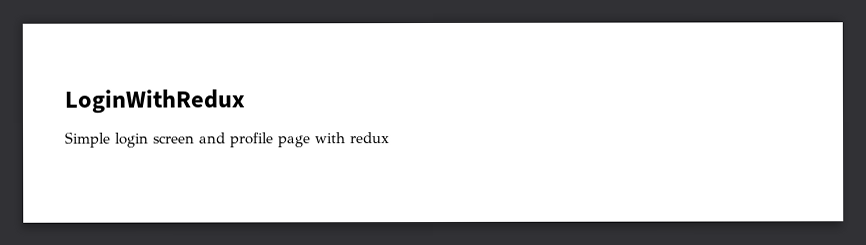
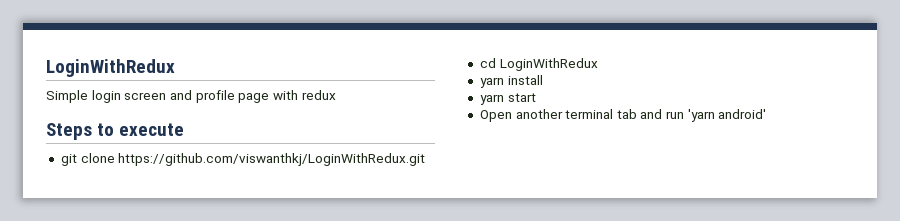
(390, 138) none -> [46,123,185,140] [60,153,426,166] [479,58,598,71] [479,75,543,88] [479,93,536,105] [479,109,767,122] // Steps to execute // git clone https://github.com/viswanthkj/LoginWithRedux.git // cd LoginWithRedux // yarn install // yarn start // Open another terminal tab and run 'yarn android'

